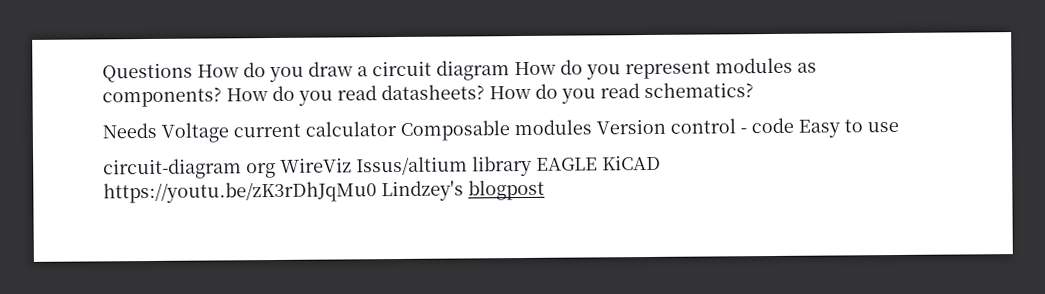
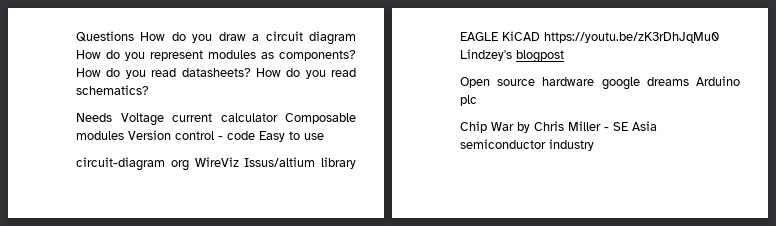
(545, 190) none -> [460,76,740,90] [460,95,477,106] [460,121,657,133] [460,139,594,151] // Open source hardware google dreams Arduino plc // Chip War by Chris Miller - SE Asia semiconductor industry

